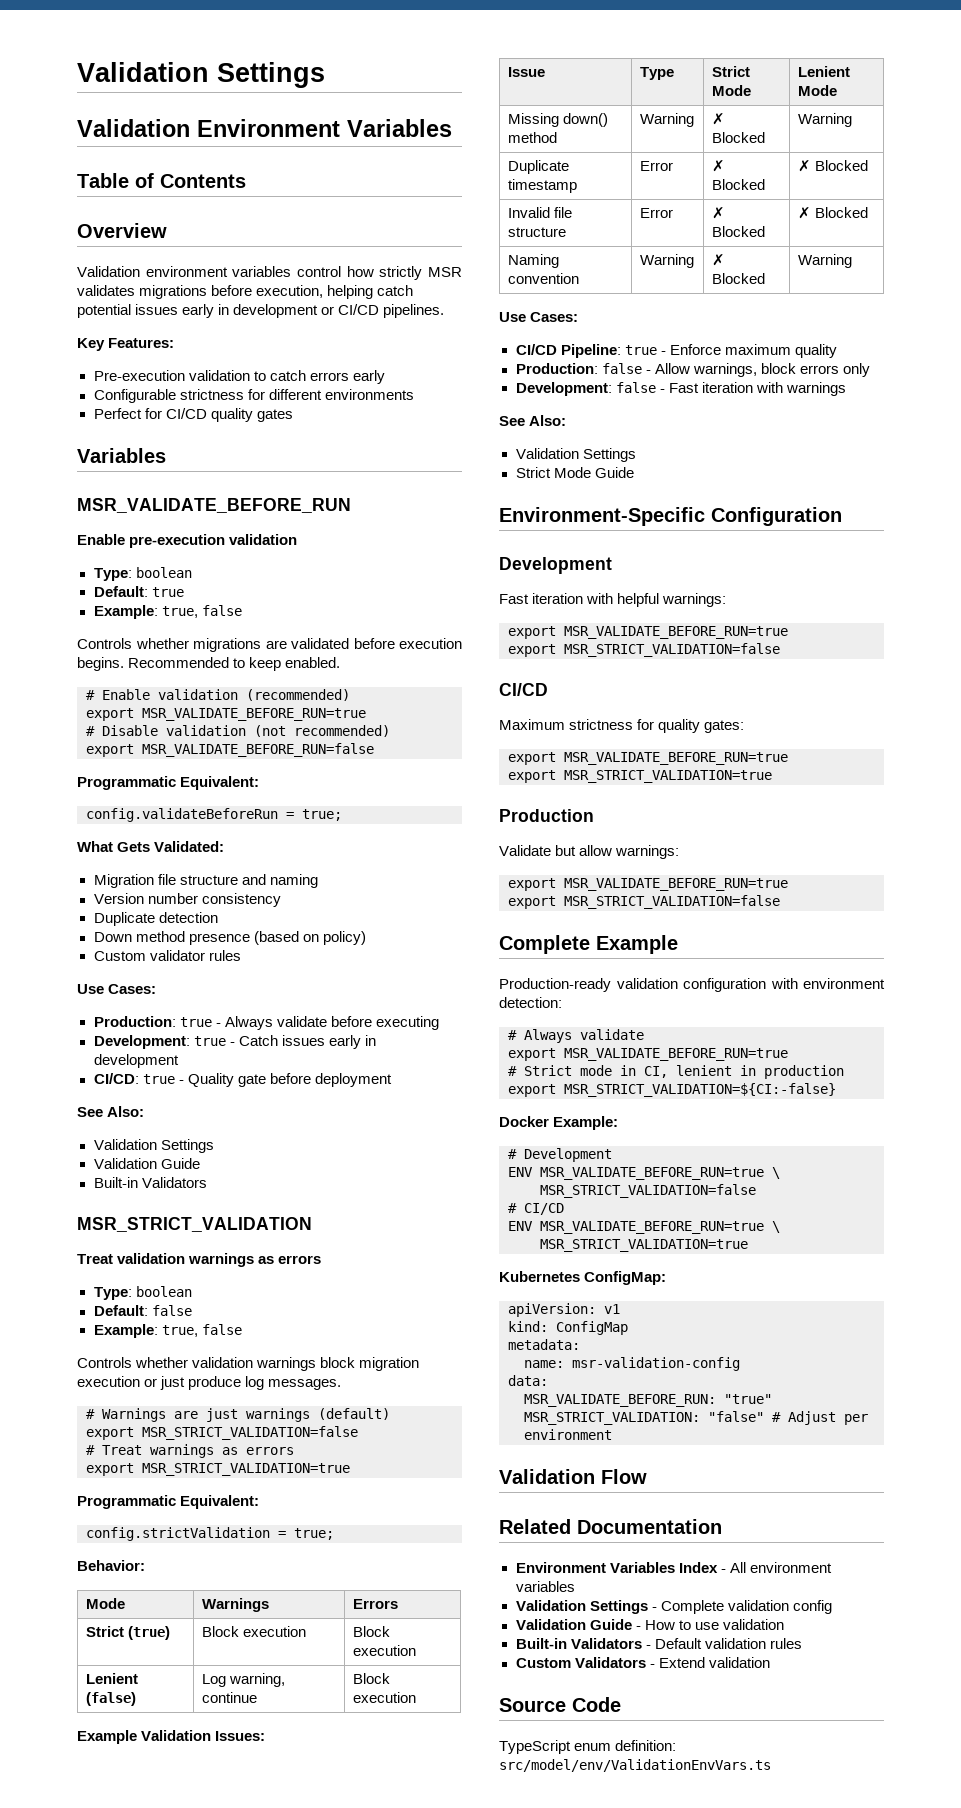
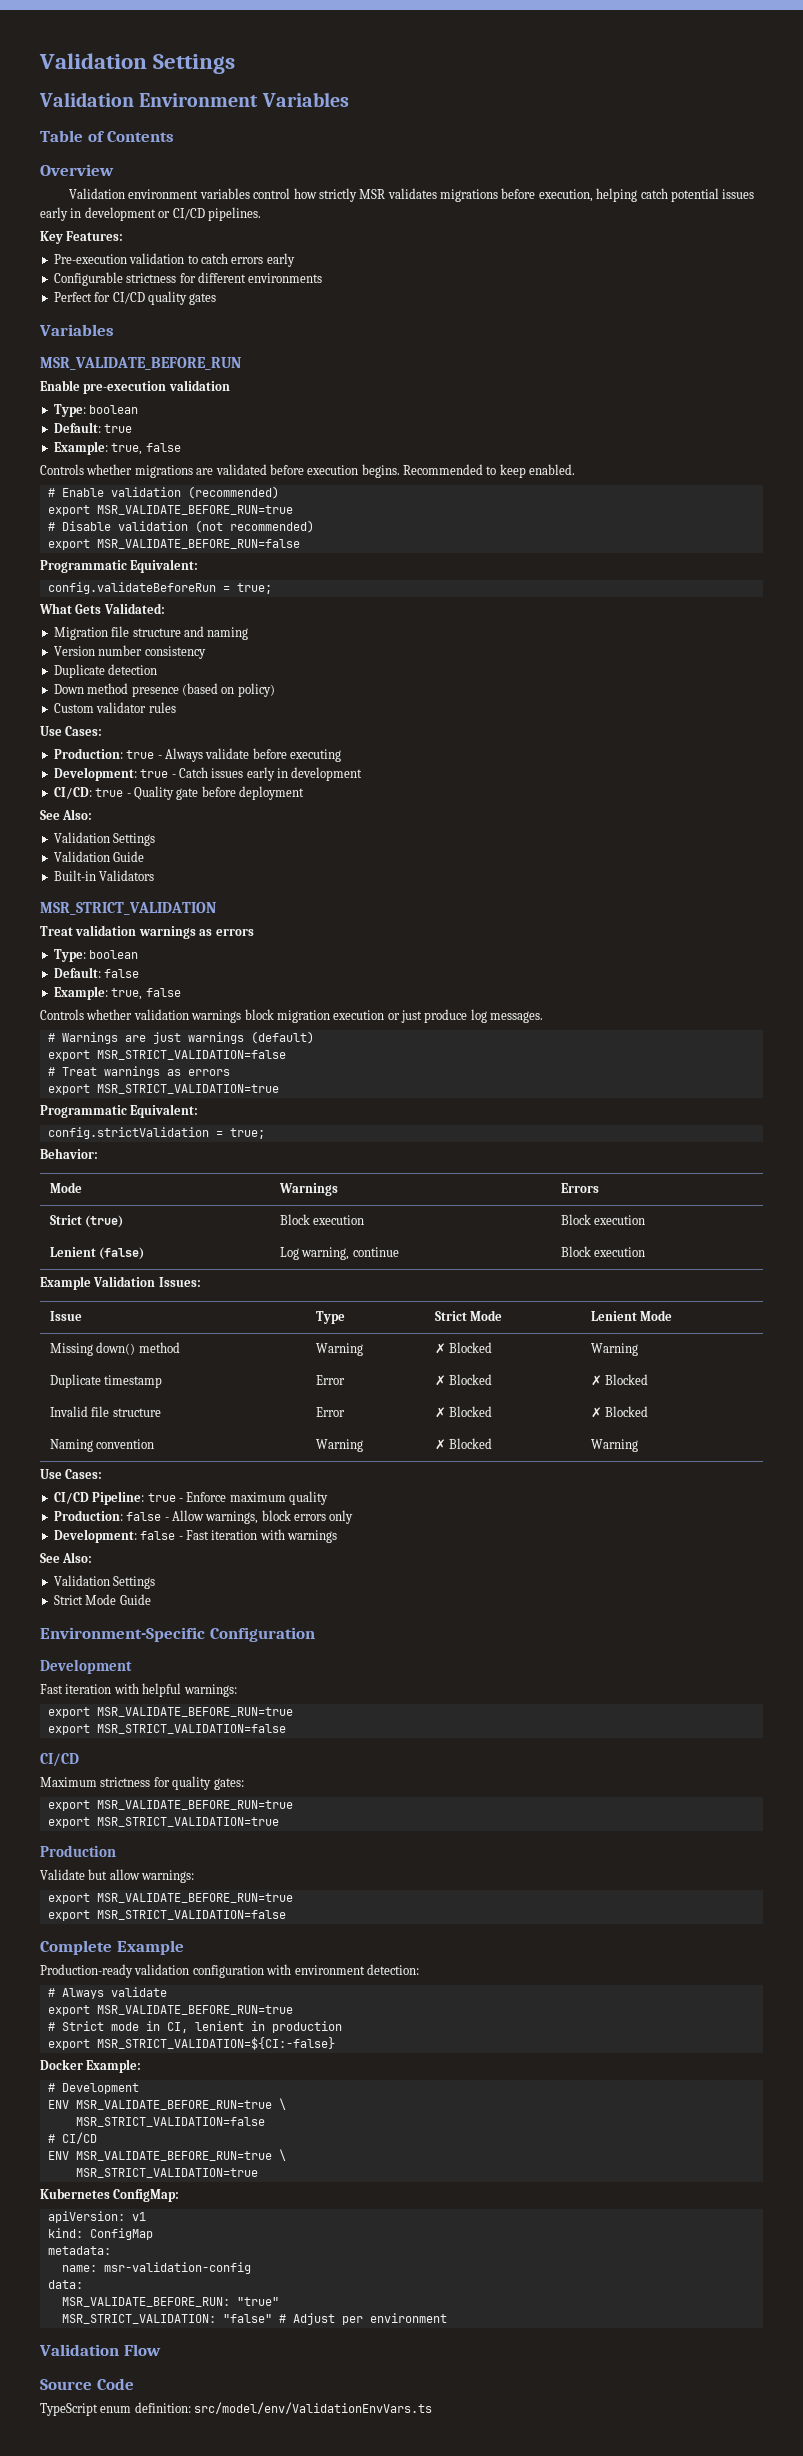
[499,1519,722,1534] [515,1562,832,1573] [515,1581,575,1592] [515,1600,832,1614] [515,1619,784,1630] [515,1638,802,1649] [515,1657,770,1668] // Related Documentation // Environment Variables Index - All environment variables // Validation Settings - Complete validation config // Validation Guide - How to use validation // Built-in Validators - Default validation rules // Custom Validators - Extend validation -> (161, 2350) none

